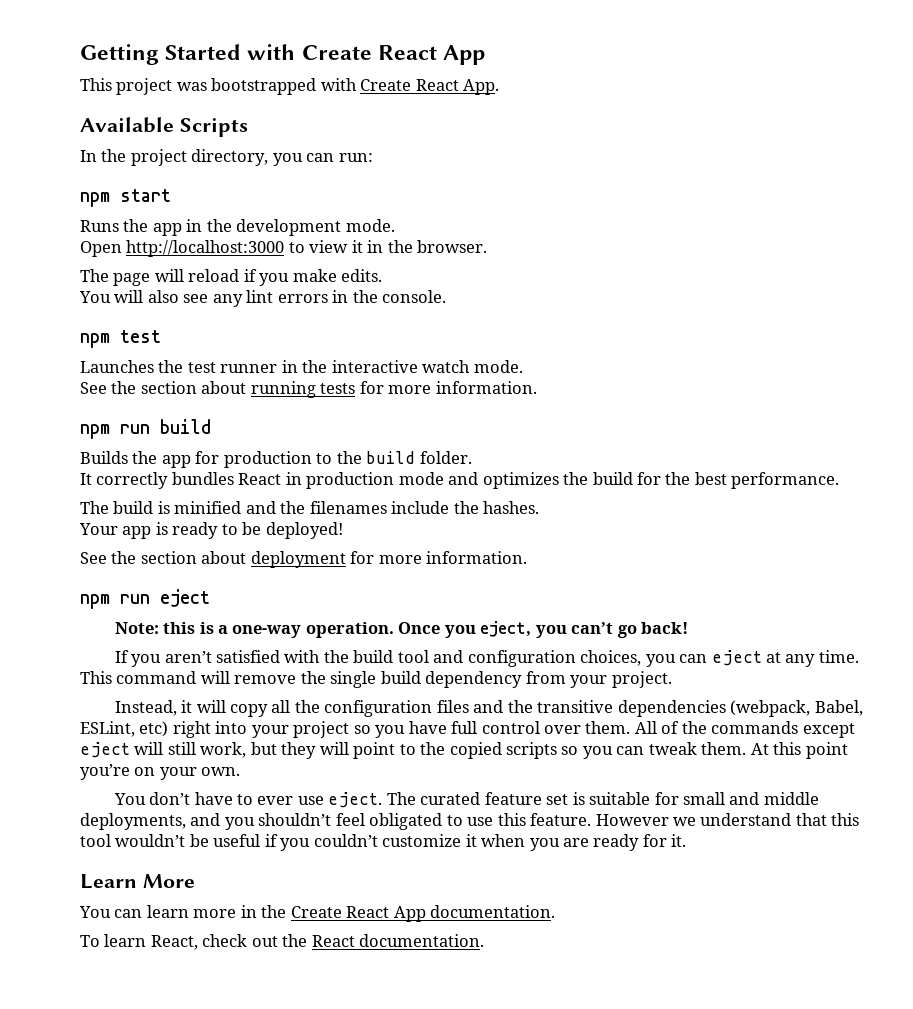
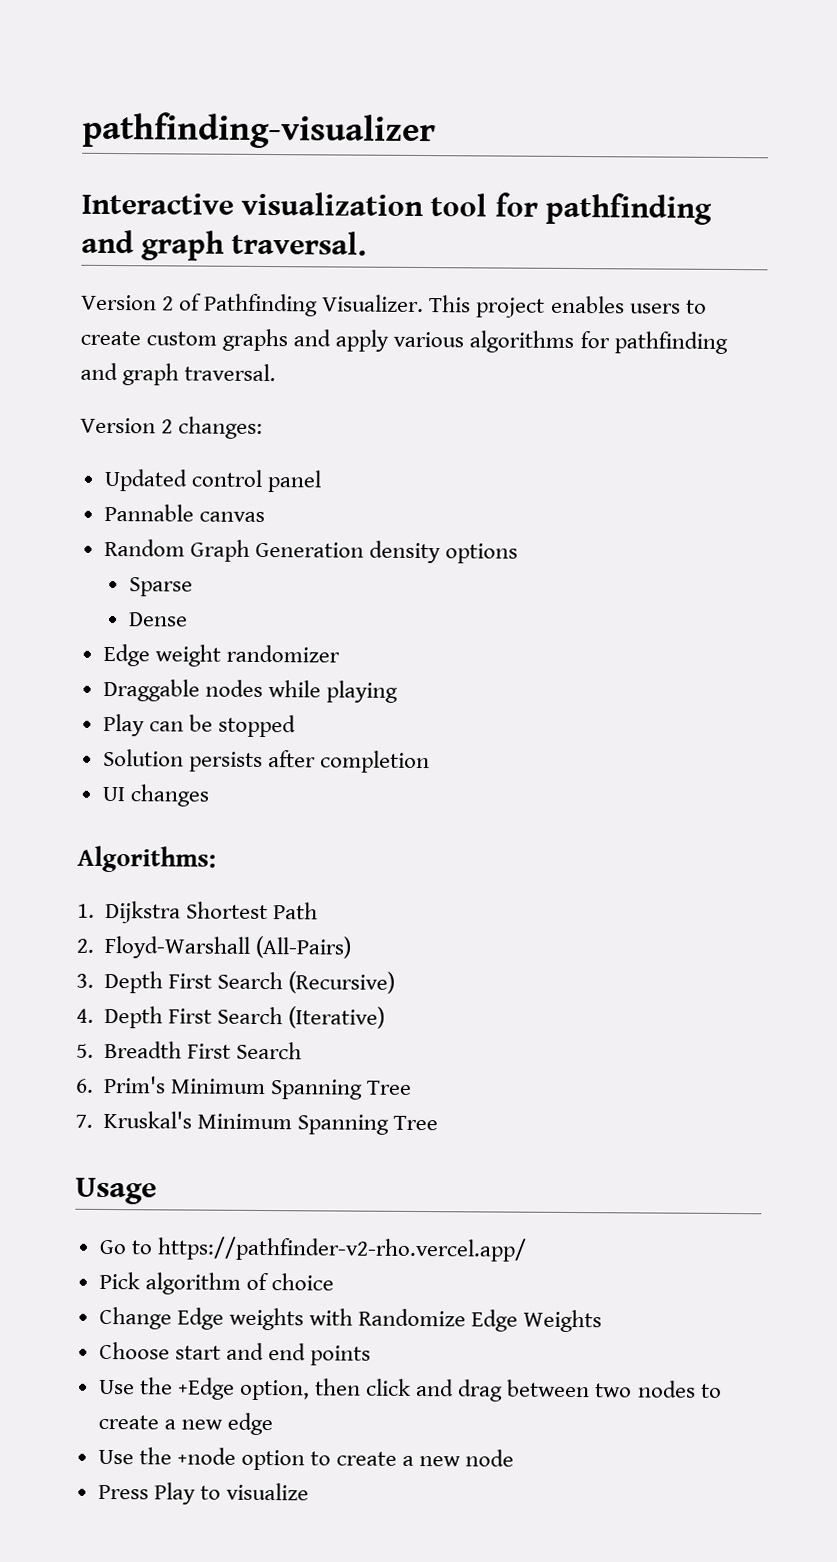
[80,44,486,65] [80,78,500,95] [80,117,248,137] [80,149,373,166] [80,189,171,207] [80,219,395,236] [80,240,488,257] [80,269,383,286] [79,290,447,307] [80,330,161,348] [80,360,523,373] [80,381,537,398] [80,419,211,439] [80,451,472,468] [80,472,840,489] [80,501,540,514] [79,522,343,539] [80,551,528,568] [80,589,210,609] [114,621,689,638] [114,650,859,667] [80,671,672,688] [114,700,863,717] [80,721,855,738] [80,742,848,759] [80,764,241,780] [113,792,819,808] [80,813,860,830] [80,834,687,851] [80,874,195,889] [79,905,556,922] [80,934,485,950] Getting Started with Create React App // This project was bootstrapped with Create React App. // Available Scripts // In the project directory, you can run: // npm start // Runs the app in the development mode. // Open http://localhost:3000 to view it in the browser. // The page will reload if you make edits. // You will also see any lint errors in the console. // npm test // Launches the test runner in the interactive watch mode. // See the section about running tests for more information. // npm run build // Builds the app for production to the build folder. // It correctly bundles React in production mode and optimizes the build for the best performance. // The build is minified and the filenames include the hashes. // Your app is ready to be deployed! // See the section about deployment for more information. // npm run eject // Note: this is a one-way operation. Once you eject, you can’t go back! // If you aren’t satisfied with the build tool and configuration choices, you can eject at any time. This command will remove the single build dependency from your project. // Instead, it will copy all the configuration files and the transitive dependencies (webpack, Babel, ESLint, etc) right into your project so you have full control over them. All of the commands except eject will still work, but they will point to the copied scripts so you can tweak them. At this point you’re on your own. // You don’t have to ever use eject. The curated feature set is suitable for small and middle deployments, and you shouldn’t feel obligated to use this feature. However we understand that this tool wouldn’t be useful if you couldn’t customize it when you are ready for it. // Learn More // You can learn more in the Create React App documentation. // To learn React, check out the React documentation. -> [82,111,436,150] [81,191,712,225] [81,229,368,261] [81,293,707,318] [80,328,728,354] [80,362,277,386] [80,416,264,439] [103,468,322,493] [103,503,265,523] [103,538,519,564] [129,577,194,597] [128,612,189,627] [102,643,340,667] [102,678,398,703] [102,713,296,738] [102,748,430,774] [101,784,209,807] [77,845,216,873] [77,900,319,924] [76,935,352,959] [76,970,396,994] [76,1005,386,1029] [76,1040,303,1060] [75,1075,413,1100] [75,1110,439,1135] [75,1177,157,1205] [98,1236,527,1262] [98,1271,334,1295] [98,1306,603,1333] [98,1341,372,1366] [98,1377,722,1402] [97,1412,273,1436] [97,1447,515,1471] [97,1482,309,1505] pathfinding-visualizer // Interactive visualization tool for pathfinding and graph traversal. // Version 2 of Pathfinding Visualizer. This project enables users to create custom graphs and apply various algorithms for pathfinding and graph traversal. // Version 2 changes: // Updated control panel // Pannable canvas // Random Graph Generation density options // Sparse // Dense // Edge weight randomizer // Draggable nodes while playing // Play can be stopped // Solution persists after completion // UI changes // Algorithms: // 1. Dijkstra Shortest Path // 2. Floyd-Warshall (All-Pairs) // 3. Depth First Search (Recursive) // 4. Depth First Search (Iterative) // 5. Breadth First Search // 6. Prim's Minimum Spanning Tree // 7. Kruskal's Minimum Spanning Tree // Usage // Go to https://pathfinder-v2-rho.vercel.app/ // Pick algorithm of choice // Change Edge weights with Randomize Edge Weights // Choose start and end points // Use the +Edge option, then click and drag between two nodes to create a new edge // Use the +node option to create a new node // Press Play to visualize

